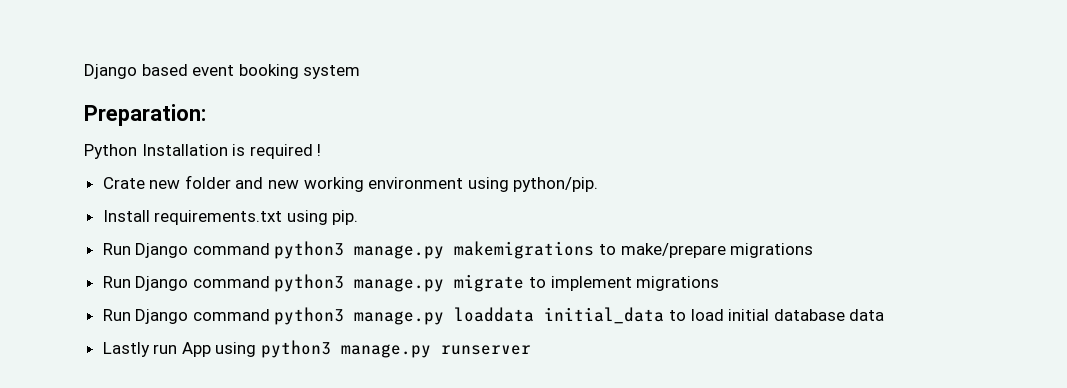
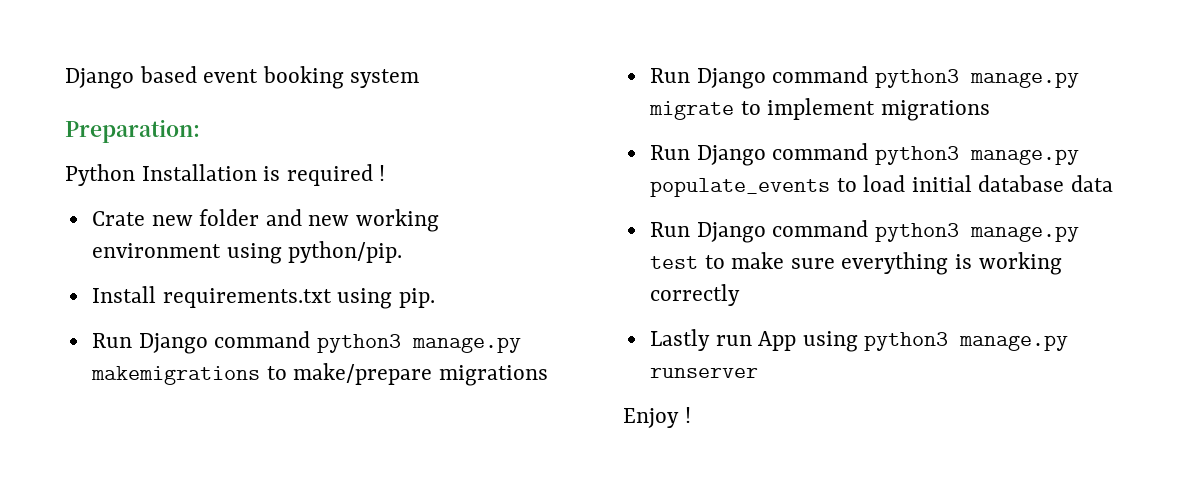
[454,307,665,324] loaddata initial_data -> [649,178,830,197] populate_events
(885, 315) none -> [649,220,1079,243] [649,252,1062,275] [649,284,740,306] // Run Django command python3 manage.py test to make sure everything is working correctly
(532, 350) none -> [623,407,691,428] // Enjoy !

